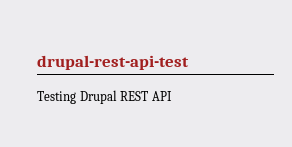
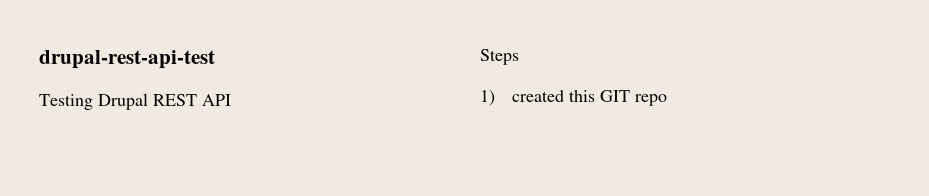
(172, 96) none -> [480,49,519,65] [480,90,668,106] // Steps // 1) created this GIT repo

